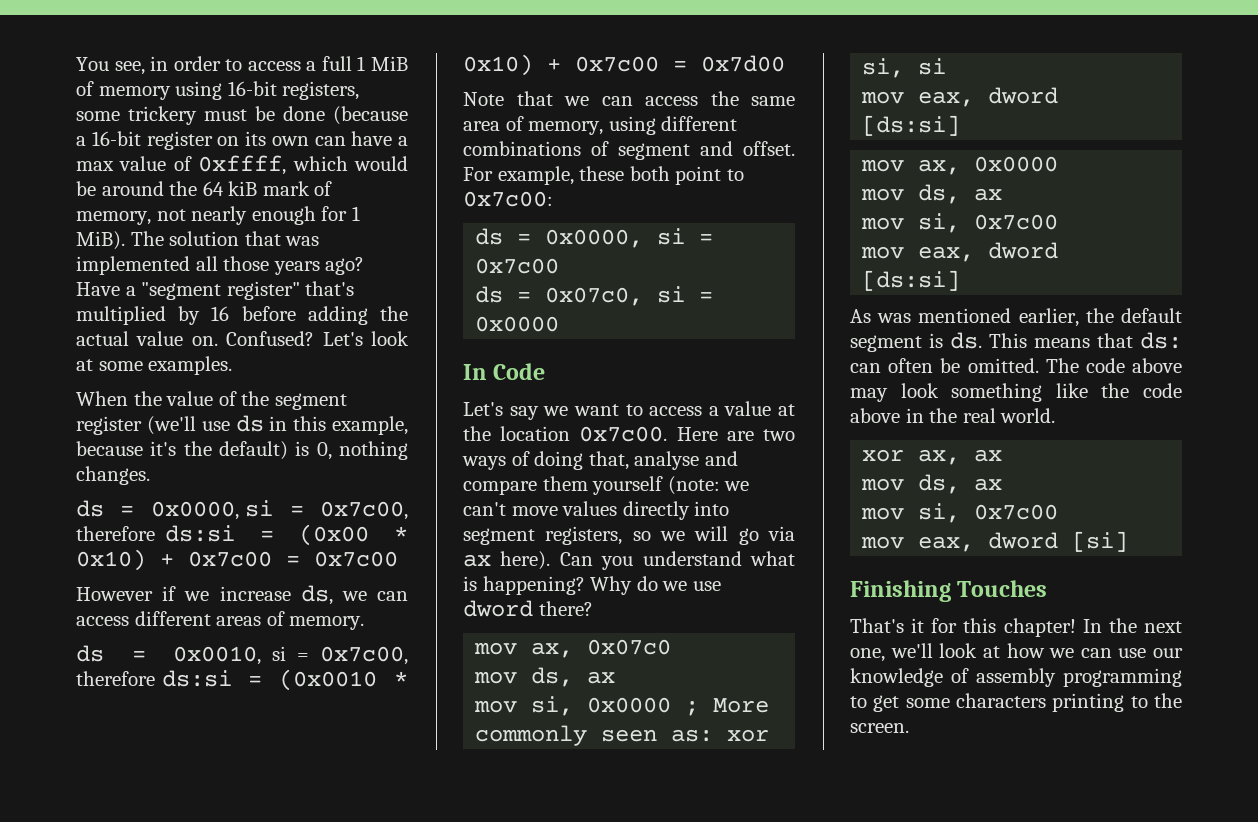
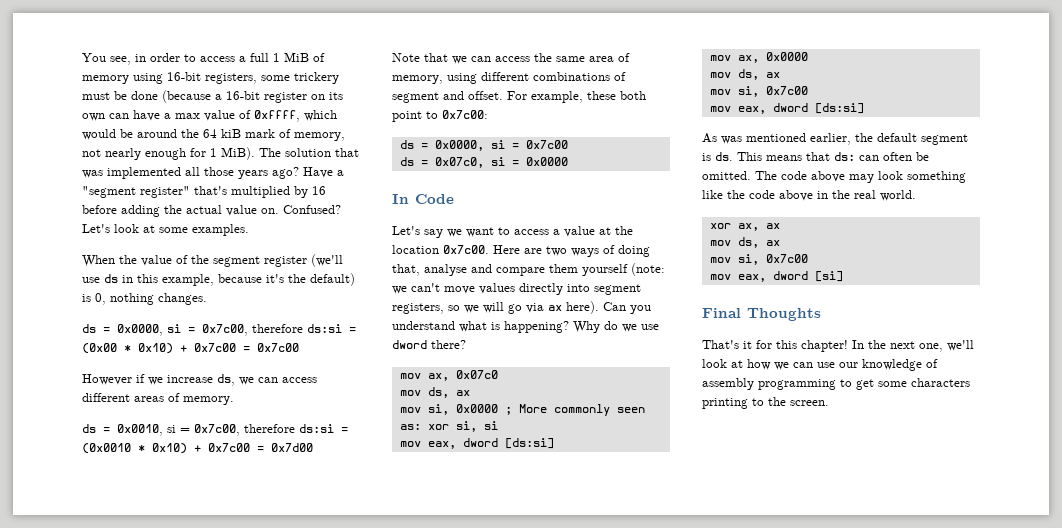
[850,580,1048,602] Finishing Touches -> [702,308,821,321] Final Thoughts

